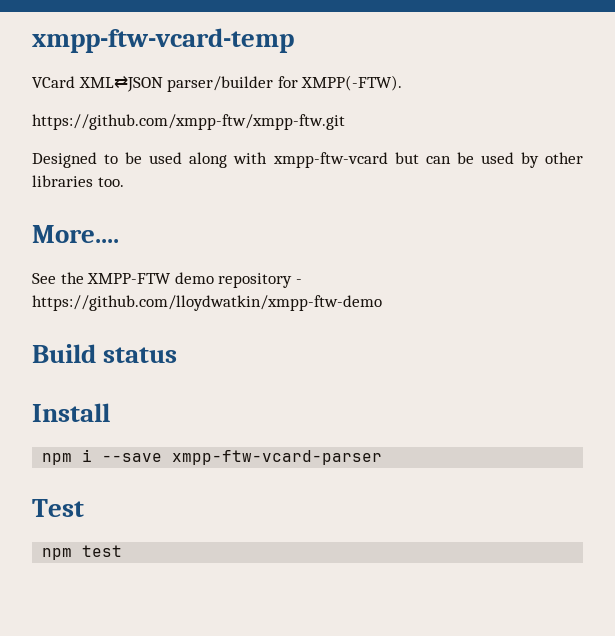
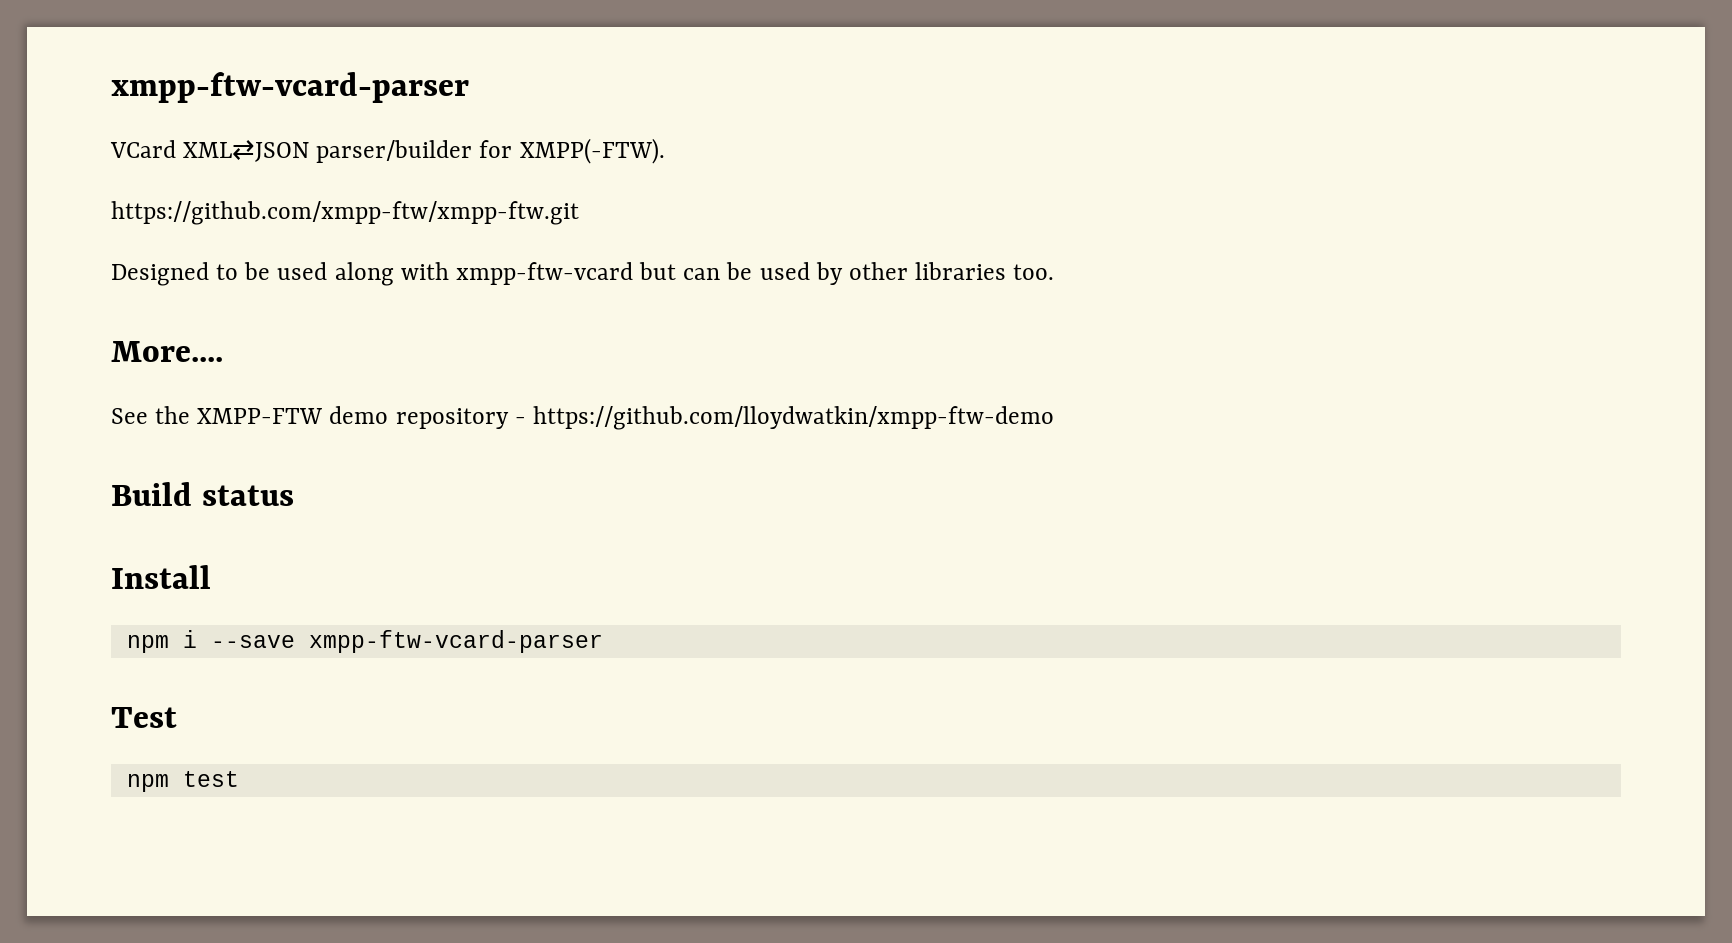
[32,28,294,53] xmpp-ftw-vcard-temp -> [111,72,469,103] xmpp-ftw-vcard-parser

